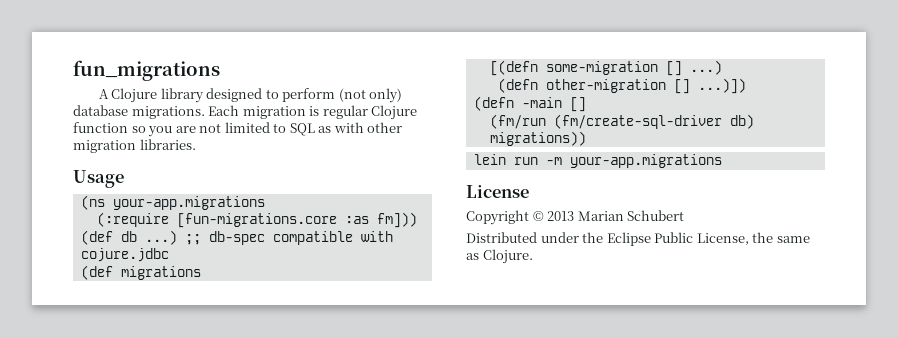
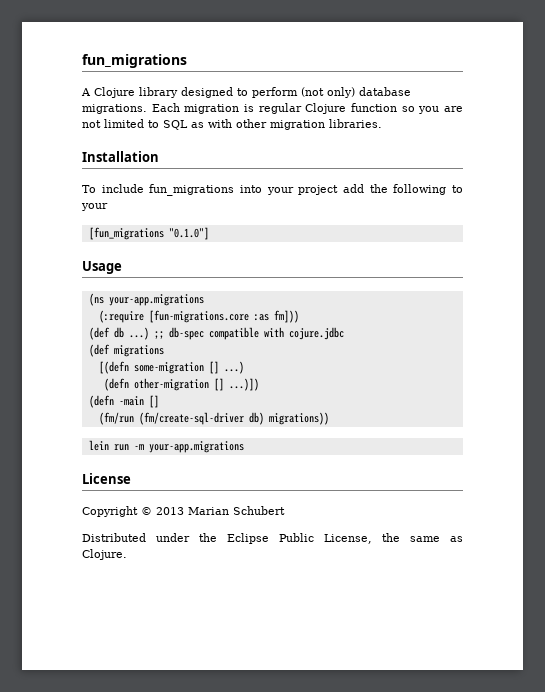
(196, 144) none -> [82,151,159,162] [82,184,464,196] [81,203,108,211] [88,227,209,240] // Installation // To include fun_migrations into your project add the following to your // [fun_migrations "0.1.0"]

